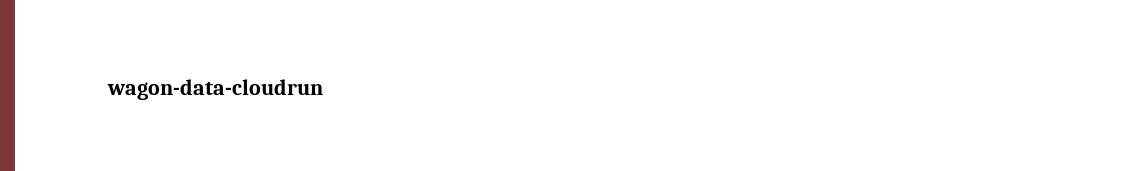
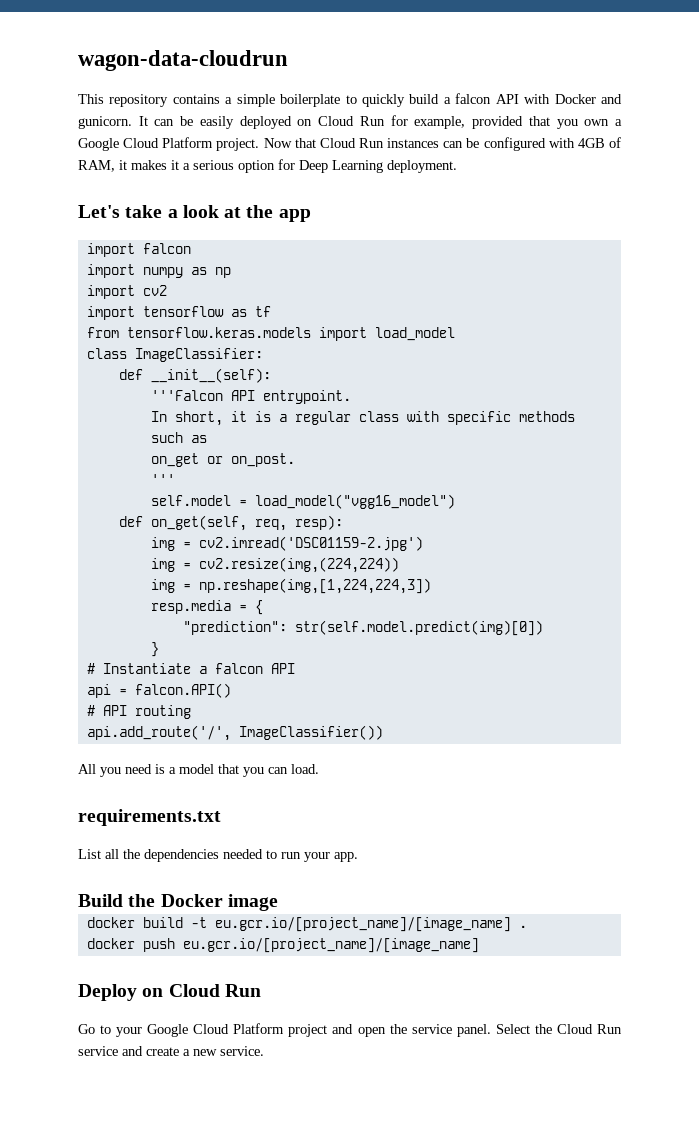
(323, 89) none -> [78,93,623,107] [78,115,623,129] [78,137,622,151] [78,159,457,173] [78,205,311,222] [86,243,191,257] [86,264,231,278] [86,285,167,299] [86,306,271,320] [86,327,455,341] [86,348,263,362] [118,368,271,383] [150,390,351,404] [150,411,575,426] [150,432,207,443] [150,453,295,467] [150,474,175,485] [150,494,455,509] [118,515,343,531] [150,536,423,551] [150,557,399,573] [150,578,431,594] [150,600,263,615] [182,620,543,636] [150,642,159,657] [86,663,295,674] [86,683,231,698] [86,705,191,719] [86,725,383,741] [78,764,319,777] [78,809,221,826] [78,849,358,862] [78,894,278,911] [86,917,527,932] [86,938,479,953] [78,984,261,1001] [78,1023,622,1037] [78,1046,264,1056] // This repository contains a simple boilerplate to quickly build a falcon API with Docker and gunicorn. It can be easily deployed on Cloud Run for example, provided that you own a Google Cloud Platform project. Now that Cloud Run instances can be configured with 4GB of RAM, it makes it a serious option for Deep Learning deployment. // Let's take a look at the app // import falcon // import numpy as np // import cv2 // import tensorflow as tf // from tensorflow.keras.models import load_model // class ImageClassifier: // def __init__(self): // '''Falcon API entrypoint. // In short, it is a regular class with specific methods such as // on_get or on_post. // ''' // self.model = load_model("vgg16_model") // def on_get(self, req, resp): // img = cv2.imread('DSC01159-2.jpg') // img = cv2.resize(img,(224,224)) // img = np.reshape(img,[1,224,224,3]) // resp.media = { // "prediction": str(self.model.predict(img)[0]) // } // # Instantiate a falcon API // api = falcon.API() // # API routing // api.add_route('/', ImageClassifier()) // All you need is a model that you can load. // requirements.txt // List all the dependencies needed to run your app. // Build the Docker image // docker build -t eu.gcr.io/[project_name]/[image_name] . // docker push eu.gcr.io/[project_name]/[image_name] // Deploy on Cloud Run // Go to your Google Cloud Platform project and open the service panel. Select the Cloud Run service and create a new service.

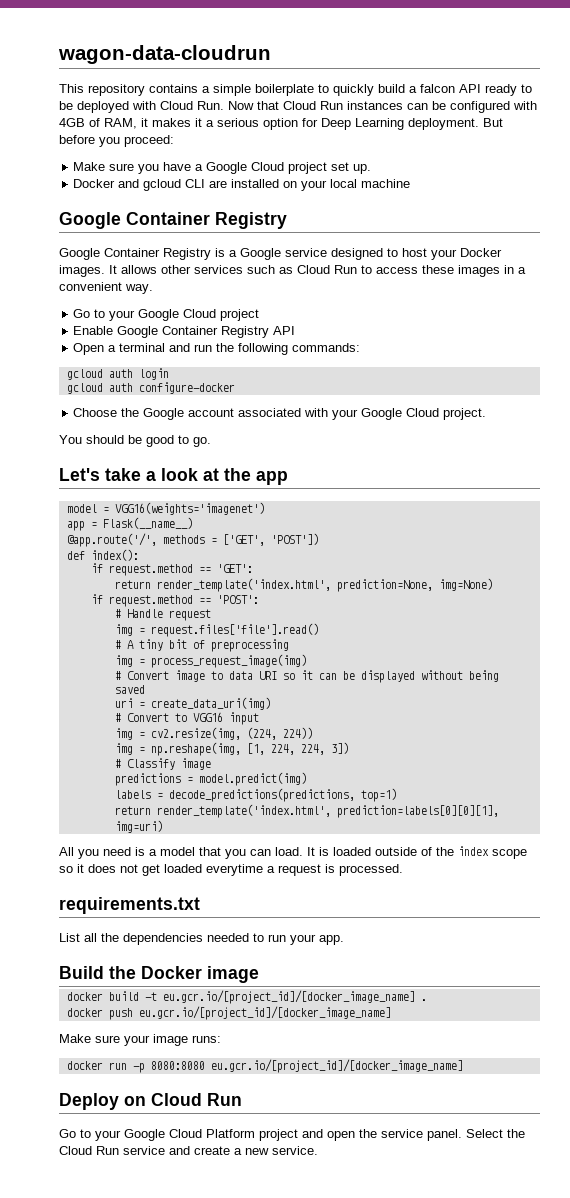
[524,94,623,104] [78,115,623,129] [78,137,260,151] with Docker and gunicorn. It can be easily deployed on Cloud Run for example, provided that you own a Google Cloud Platform project. -> [485,84,532,96] [59,101,224,113] ready to be deployed with Cloud Run.
(457, 166) none -> [483,118,503,127] [59,135,174,147] [73,162,372,174] [73,179,411,191] [59,212,287,229] [59,248,502,260] [59,265,526,277] [59,282,153,294] [73,309,260,321] [73,326,296,338] [73,343,361,355] [66,368,169,380] [66,382,235,394] [73,408,487,420] [59,435,211,447] But before you proceed: // Make sure you have a Google Cloud project set up. // Docker and gcloud CLI are installed on your local machine // Google Container Registry // Google Container Registry is a Google service designed to host your Docker images. It allows other services such as Cloud Run to access these images in a convenient way. // Go to your Google Cloud project // Enable Google Container Registry API // Open a terminal and run the following commands: // gcloud auth login // gcloud auth configure-docker // Choose the Google account associated with your Google Cloud project. // You should be good to go.
[86,243,191,257] [86,264,231,278] [86,285,167,299] [86,306,271,320] [86,327,455,341] [86,348,263,362] [118,368,271,383] [150,390,351,404] [150,411,575,426] [150,432,207,443] [150,453,295,467] [150,474,175,485] [150,494,455,509] [118,515,343,531] [150,536,423,551] [150,557,399,573] [150,578,431,594] [150,600,263,615] [182,620,543,636] [150,642,159,657] [86,663,295,674] [86,683,231,698] [86,705,191,719] [86,725,383,741] import falcon // import numpy as np // import cv2 // import tensorflow as tf // from tensorflow.keras.models import load_model // class ImageClassifier: // def __init__(self): // '''Falcon API entrypoint. // In short, it is a regular class with specific methods such as // on_get or on_post. // ''' // self.model = load_model("vgg16_model") // def on_get(self, req, resp): // img = cv2.imread('DSC01159-2.jpg') // img = cv2.resize(img,(224,224)) // img = np.reshape(img,[1,224,224,3]) // resp.media = { // "prediction": str(self.model.predict(img)[0]) // } // # Instantiate a falcon API // api = falcon.API() // # API routing // api.add_route('/', ImageClassifier()) -> [66,502,265,515] [66,517,193,531] [66,533,319,547] [66,549,139,561] [90,563,253,576] [114,578,493,592] [90,594,259,607] [114,609,211,621] [114,623,319,637] [114,639,289,652] [114,654,307,668] [114,670,499,683] [114,685,145,694] [114,697,271,710] [114,712,259,725] [114,727,313,740] [114,742,349,756] [114,758,211,770] [114,772,307,786] [114,788,397,802] [114,804,499,818] [114,820,163,833] model = VGG16(weights='imagenet') // app = Flask(__name__) // @app.route('/', methods = ['GET', 'POST']) // def index(): // if request.method == 'GET': // return render_template('index.html', prediction=None, img=None) // if request.method == 'POST': // # Handle request // img = request.files['file'].read() // # A tiny bit of preprocessing // img = process_request_image(img) // # Convert image to data URI so it can be displayed without being saved // uri = create_data_uri(img) // # Convert to VGG16 input // img = cv2.resize(img, (224, 224)) // img = np.reshape(img, [1, 224, 224, 3]) // # Classify image // predictions = model.predict(img) // labels = decode_predictions(predictions, top=1) // return render_template('index.html', prediction=labels[0][0][1], img=uri)
(319, 769) none -> [307,846,527,859] [59,864,403,876] It is loaded outside of the index scope so it does not get loaded everytime a request is processed.
[214,917,511,932] eu.gcr.io/[project_name]/[image_name] -> [162,990,415,1004] eu.gcr.io/[project_id]/[docker_image_name]
[182,938,479,953] eu.gcr.io/[project_name]/[image_name] -> [138,1006,391,1020] [59,1034,221,1046] [66,1059,463,1073] eu.gcr.io/[project_id]/[docker_image_name] // Make sure your image runs: // docker run -p 8080:8080 eu.gcr.io/[project_id]/[docker_image_name]

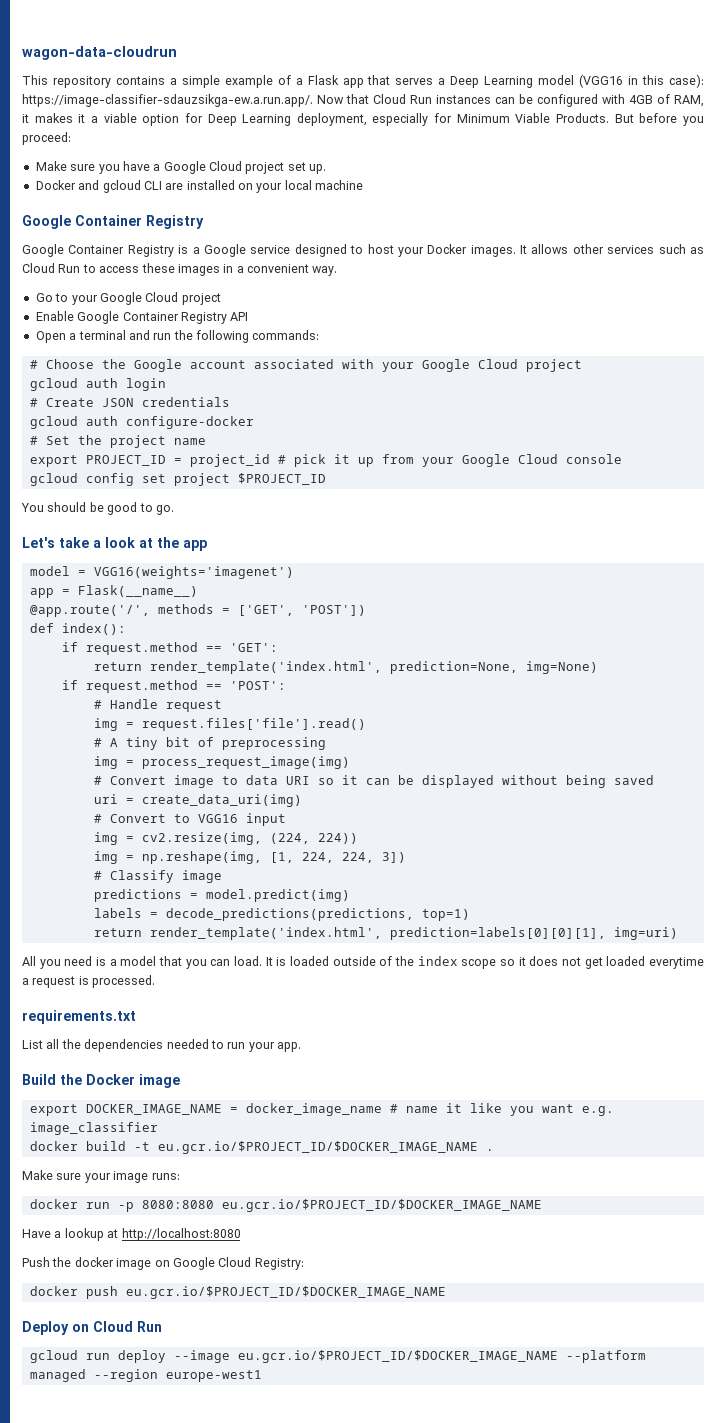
[255,84,532,96] [59,101,224,113] boilerplate to quickly build a falcon API ready to be deployed with Cloud Run. -> [224,74,705,88] [22,94,313,107] example of a Flask app that serves a Deep Learning model (VGG16 in this case): https://image-classifier-sdauzsikga-ew.a.run.app/.
[217,118,259,127] serious -> [103,113,137,123] viable
[408,118,479,130] deployment. -> [296,113,610,126] deployment, especially for Minimum Viable Products.
[66,368,169,380] [66,382,235,394] gcloud auth login // gcloud auth configure-docker // -> [29,360,38,369] #
[443,408,487,420] project. -> [525,359,582,372] [29,378,166,391] [29,397,230,407] [29,416,254,429] [29,435,206,448] [29,454,622,467] [29,473,326,486] project // gcloud auth login // # Create JSON credentials // gcloud auth configure-docker // # Set the project name // export PROJECT_ID = project_id # pick it up from your Google Cloud console // gcloud config set project $PROJECT_ID
(259, 974) none -> [29,1103,614,1116] [29,1122,158,1135] // export DOCKER_IMAGE_NAME = docker_image_name # name it like you want e.g. image_classifier
[162,990,415,1004] eu.gcr.io/[project_id]/[docker_image_name] -> [157,1141,478,1154] eu.gcr.io/$PROJECT_ID/$DOCKER_IMAGE_NAME
[66,1006,391,1020] // docker push eu.gcr.io/[project_id]/[docker_image_name] -> (494, 1150) none
[210,1059,463,1073] [59,1093,242,1110] [59,1129,525,1141] [59,1146,318,1155] eu.gcr.io/[project_id]/[docker_image_name] // Deploy on Cloud Run // Go to your Google Cloud Platform project and open the service panel. Select the Cloud Run service and create a new service. -> [221,1199,542,1212] [22,1228,241,1241] [22,1257,304,1270] [29,1286,446,1299] [22,1321,162,1335] [29,1350,646,1363] [29,1369,262,1382] eu.gcr.io/$PROJECT_ID/$DOCKER_IMAGE_NAME // Have a lookup at http://localhost:8080 // Push the docker image on Google Cloud Registry: // docker push eu.gcr.io/$PROJECT_ID/$DOCKER_IMAGE_NAME // Deploy on Cloud Run // gcloud run deploy --image eu.gcr.io/$PROJECT_ID/$DOCKER_IMAGE_NAME --platform managed --region europe-west1

